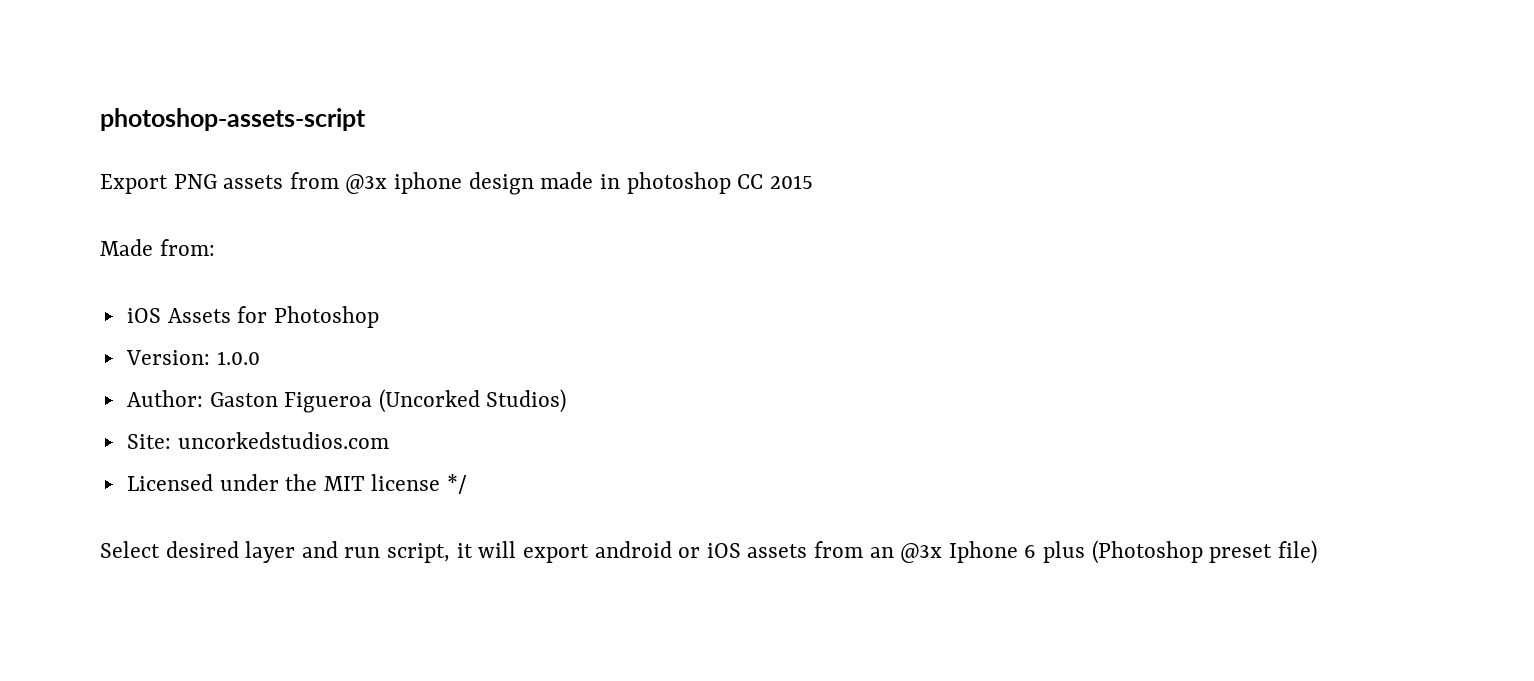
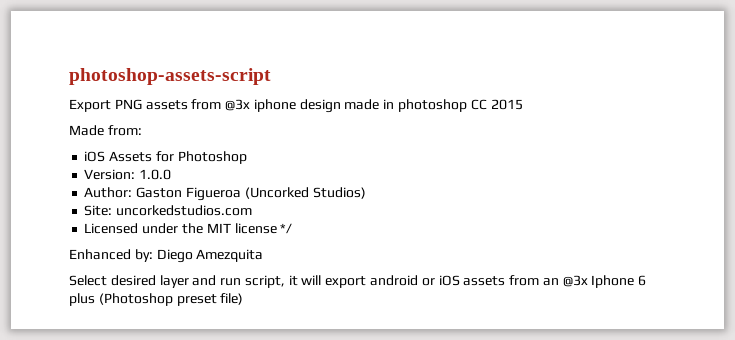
(468, 484) none -> [69,249,264,263] // Enhanced by: Diego Amezquita

